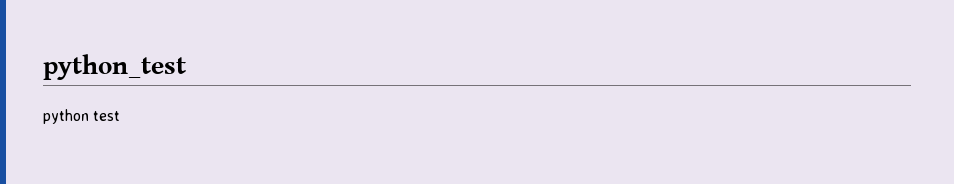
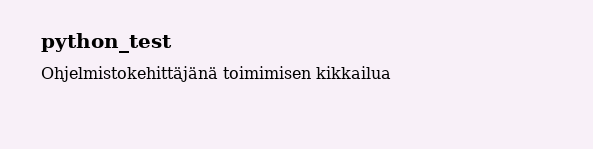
[43,109,121,124] python test -> [41,66,391,82] Ohjelmistokehittäjänä toimimisen kikkailua

